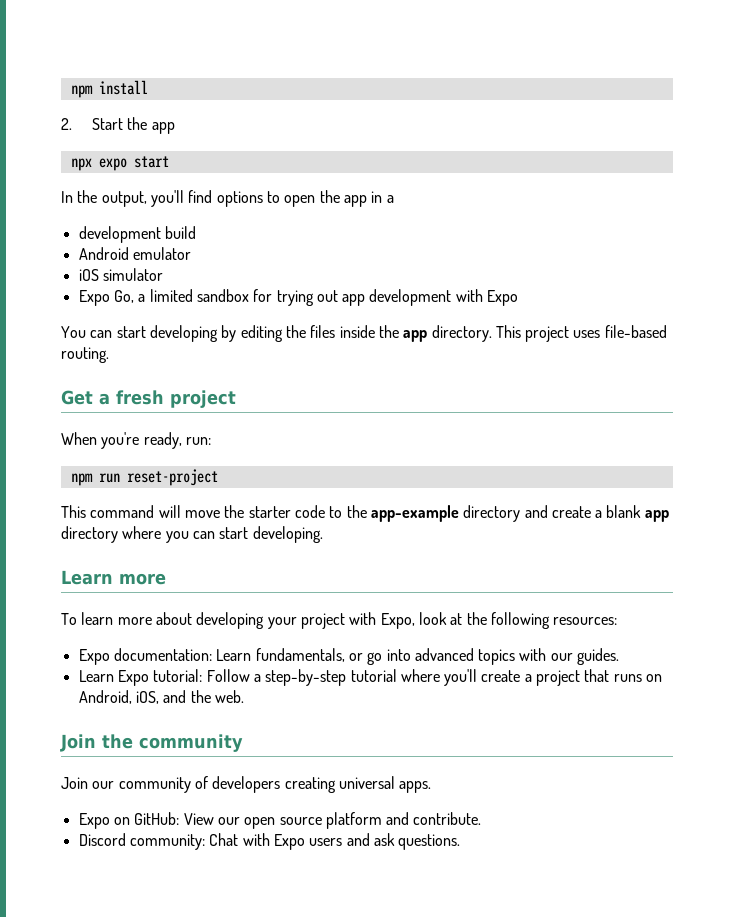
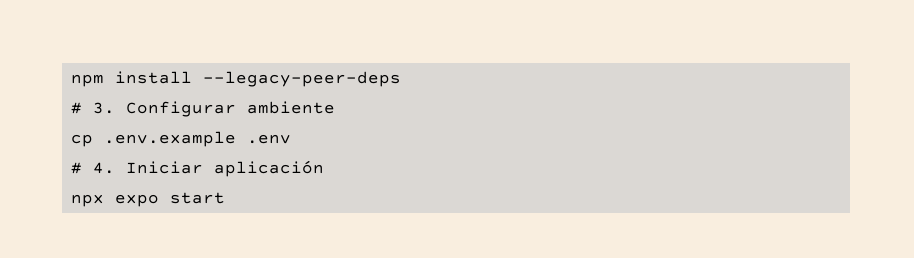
[61,117,175,134] [70,156,169,171] [61,190,394,207] [78,226,196,243] [78,247,191,260] [78,268,163,281] [78,289,519,306] [61,325,667,342] [61,347,109,363] [61,390,236,408] [61,432,211,449] [70,469,218,486] [61,505,669,522] [61,526,323,543] [61,570,166,585] [61,612,618,629] [78,648,620,665] [78,669,663,686] [78,690,244,704] [60,734,243,752] [61,776,432,793] [78,812,482,829] [78,833,461,850] // 2. Start the app // npx expo start // In the output, you'll find options to open the app in a // development build // Android emulator // iOS simulator // Expo Go, a limited sandbox for trying out app development with Expo // You can start developing by editing the files inside the app directory. This project uses file-based routing. // Get a fresh project // When you're ready, run: // npm run reset-project // This command will move the starter code to the app-example directory and create a blank app directory where you can start developing. // Learn more // To learn more about developing your project with Expo, look at the following resources: // Expo documentation: Learn fundamentals, or go into advanced topics with our guides. // Learn Expo tutorial: Follow a step-by-step tutorial where you'll create a project that runs on Android, iOS, and the web. // Join the community // Join our community of developers creating universal apps. // Expo on GitHub: View our open source platform and contribute. // Discord community: Chat with Expo users and ask questions. -> [203,71,401,87] [71,101,335,117] [71,131,291,147] [71,160,324,177] [71,192,225,207] --legacy-peer-deps // # 3. Configurar ambiente // cp .env.example .env // # 4. Iniciar aplicación // npx expo start

